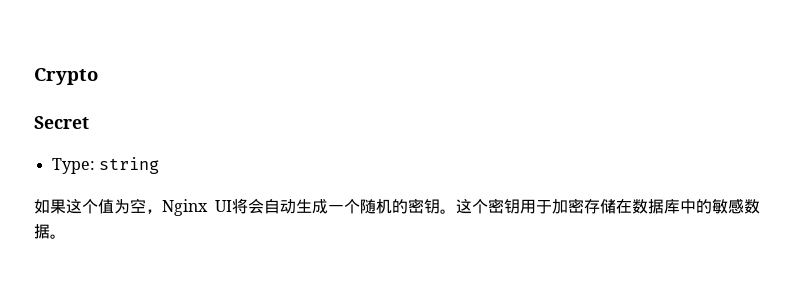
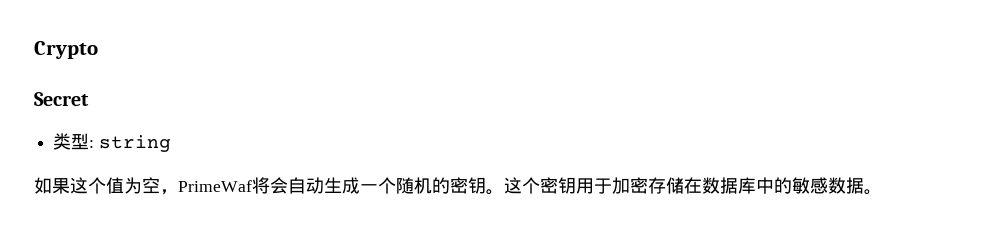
[51,158,95,174] Type: -> [53,133,95,150] 类型:
[162,199,232,216] Nginx UI -> [178,180,252,192] PrimeWaf

